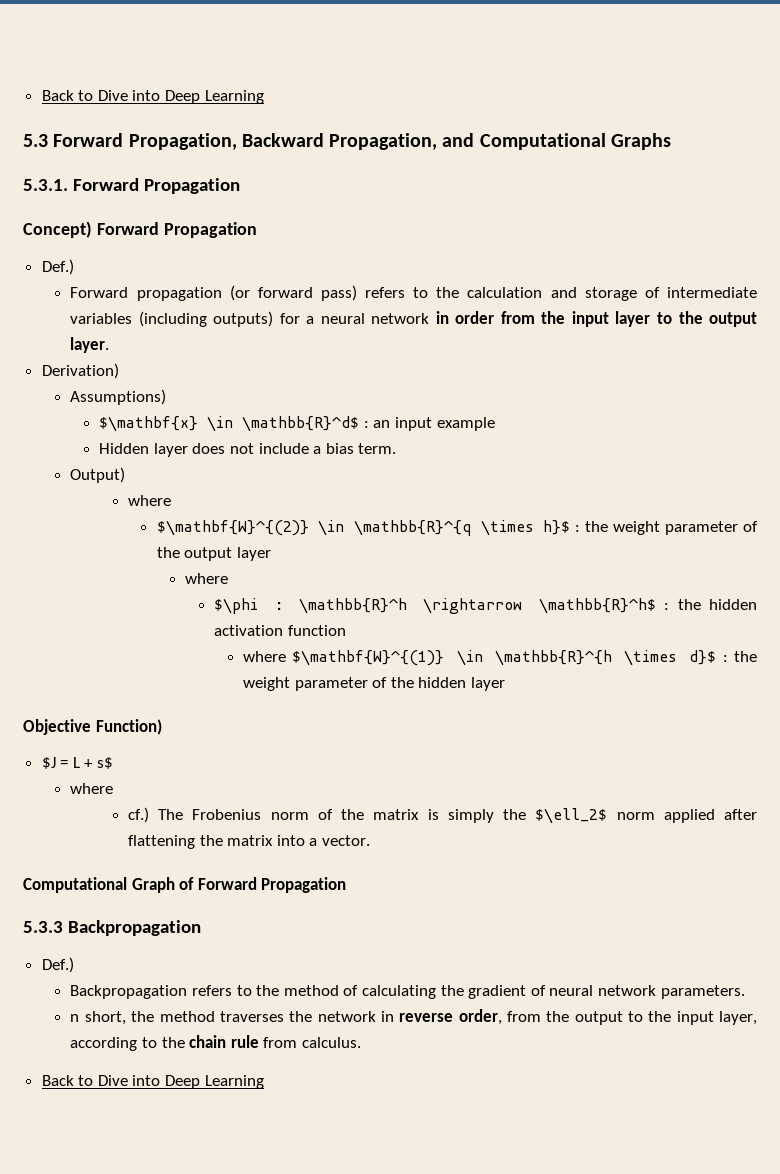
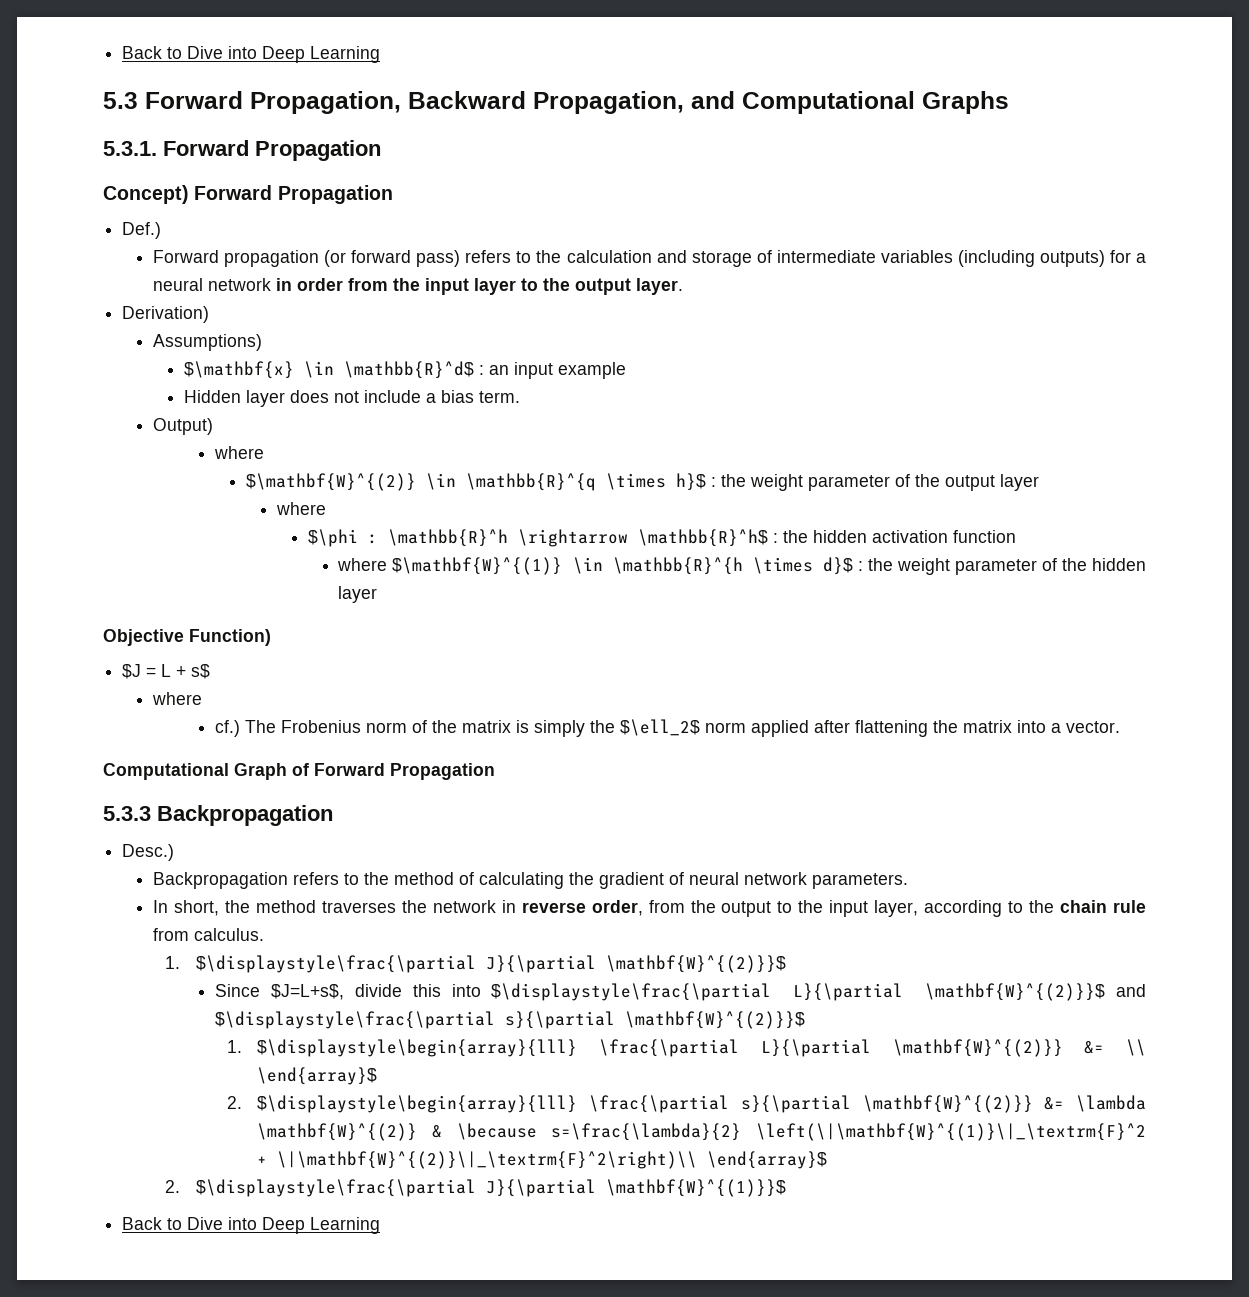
[41,957,74,973] Def.) -> [122,844,175,861] Desc.)
[70,1014,80,1022] n -> [153,900,169,913] In
(361, 1042) none -> [164,955,786,973] [214,983,1146,1001] [214,1011,805,1029] [226,1039,1146,1057] [257,1067,378,1085] [226,1095,1146,1113] [257,1123,1146,1141] [257,1151,828,1169] [164,1179,786,1197] // 1. $\displaystyle\frac{\partial J}{\partial \mathbf{W}^{(2)}}$ // Since $J=L+s$, divide this into $\displaystyle\frac{\partial L}{\partial \mathbf{W}^{(2)}}$ and $\displaystyle\frac{\partial s}{\partial \mathbf{W}^{(2)}}$ // 1. $\displaystyle\begin{array}{lll} \frac{\partial L}{\partial \mathbf{W}^{(2)}} &= \\ \end{array}$ // 2. $\displaystyle\begin{array}{lll} \frac{\partial s}{\partial \mathbf{W}^{(2)}} &= \lambda \mathbf{W}^{(2)} & \because s=\frac{\lambda}{2} \left(\|\mathbf{W}^{(1)}\|_\textrm{F}^2 + \|\mathbf{W}^{(2)}\|_\textrm{F}^2\right)\\ \end{array}$ // 2. $\displaystyle\frac{\partial J}{\partial \mathbf{W}^{(1)}}$

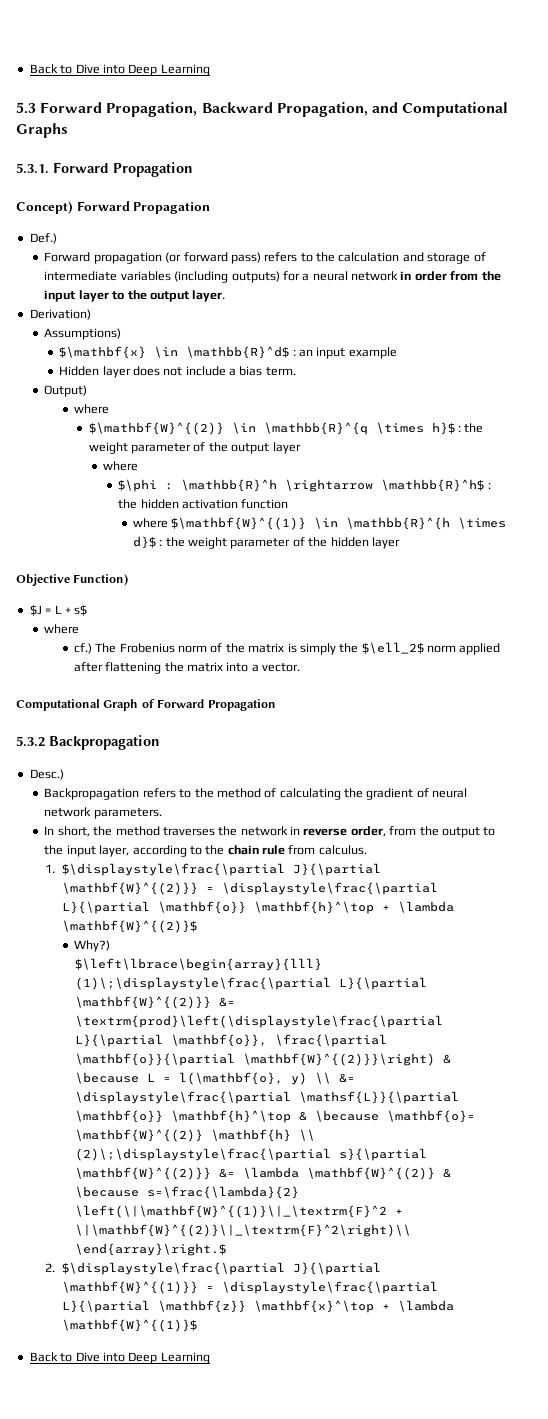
[103,806,151,821] 5.3.3 -> [16,736,45,747] 5.3.2
[605,955,786,973] [214,983,1146,1001] [214,1011,805,1029] [226,1039,1146,1057] [257,1067,378,1085] [226,1095,730,1113] \mathbf{W}^{(2)}}$ // Since $J=L+s$, divide this into $\displaystyle\frac{\partial L}{\partial \mathbf{W}^{(2)}}$ and $\displaystyle\frac{\partial s}{\partial \mathbf{W}^{(2)}}$ // 1. $\displaystyle\begin{array}{lll} \frac{\partial L}{\partial \mathbf{W}^{(2)}} &= \\ \end{array}$ // 2. $\displaystyle\begin{array}{lll} \frac{\partial -> [61,882,438,895] [61,901,454,914] [61,920,197,933] [73,940,110,952] [74,958,322,971] [74,977,427,990] [74,996,235,1009] [74,1015,443,1028] [74,1034,387,1047] [74,1053,451,1066] [74,1072,355,1085] [74,1091,459,1104] [74,1110,475,1123] [74,1129,315,1142] [74,1148,331,1161] \mathbf{W}^{(2)}} = \displaystyle\frac{\partial L}{\partial \mathbf{o}} \mathbf{h}^\top + \lambda \mathbf{W}^{(2)}$ // Why?) // $\left\lbrace\begin{array}{lll} (1)\;\displaystyle\frac{\partial L}{\partial \mathbf{W}^{(2)}} &= \textrm{prod}\left(\displaystyle\frac{\partial L}{\partial \mathbf{o}}, \frac{\partial \mathbf{o}}{\partial \mathbf{W}^{(2)}}\right) & \because L = l(\mathbf{o}, y) \\ &= \displaystyle\frac{\partial \mathsf{L}}{\partial \mathbf{o}} \mathbf{h}^\top & \because \mathbf{o}= \mathbf{W}^{(2)} \mathbf{h} \\ (2)\;\displaystyle\frac{\partial
[707,1151,828,1169] \end{array}$ -> [74,1243,226,1256] \end{array}\right.$
[605,1179,786,1197] \mathbf{W}^{(1)}}$ -> [61,1281,438,1294] [61,1300,454,1313] [61,1319,197,1332] \mathbf{W}^{(1)}} = \displaystyle\frac{\partial L}{\partial \mathbf{z}} \mathbf{x}^\top + \lambda \mathbf{W}^{(1)}$

